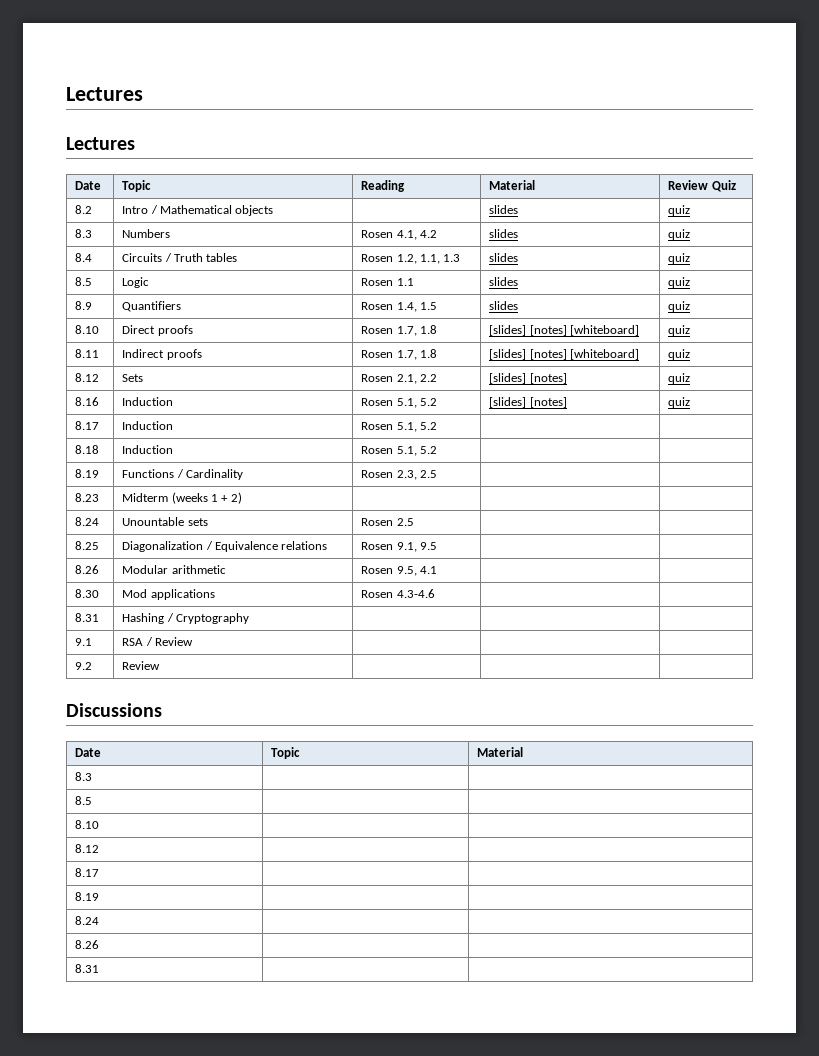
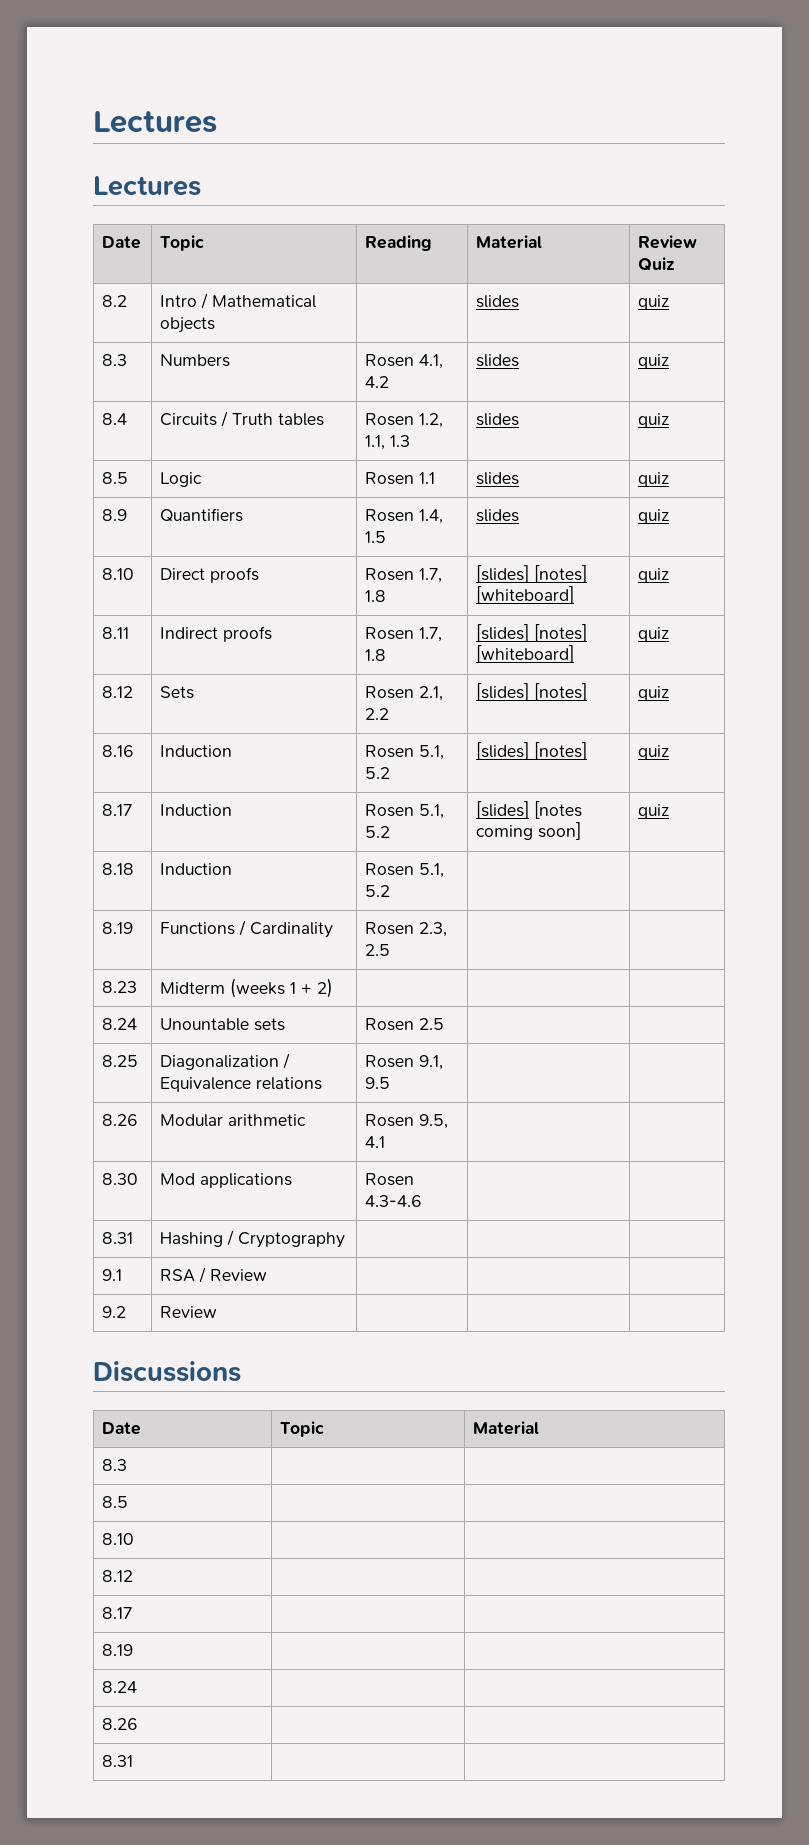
(437, 426) | -> [476,801,583,819] [476,822,582,840] [638,804,670,819] [slides] [notes coming soon] | quiz

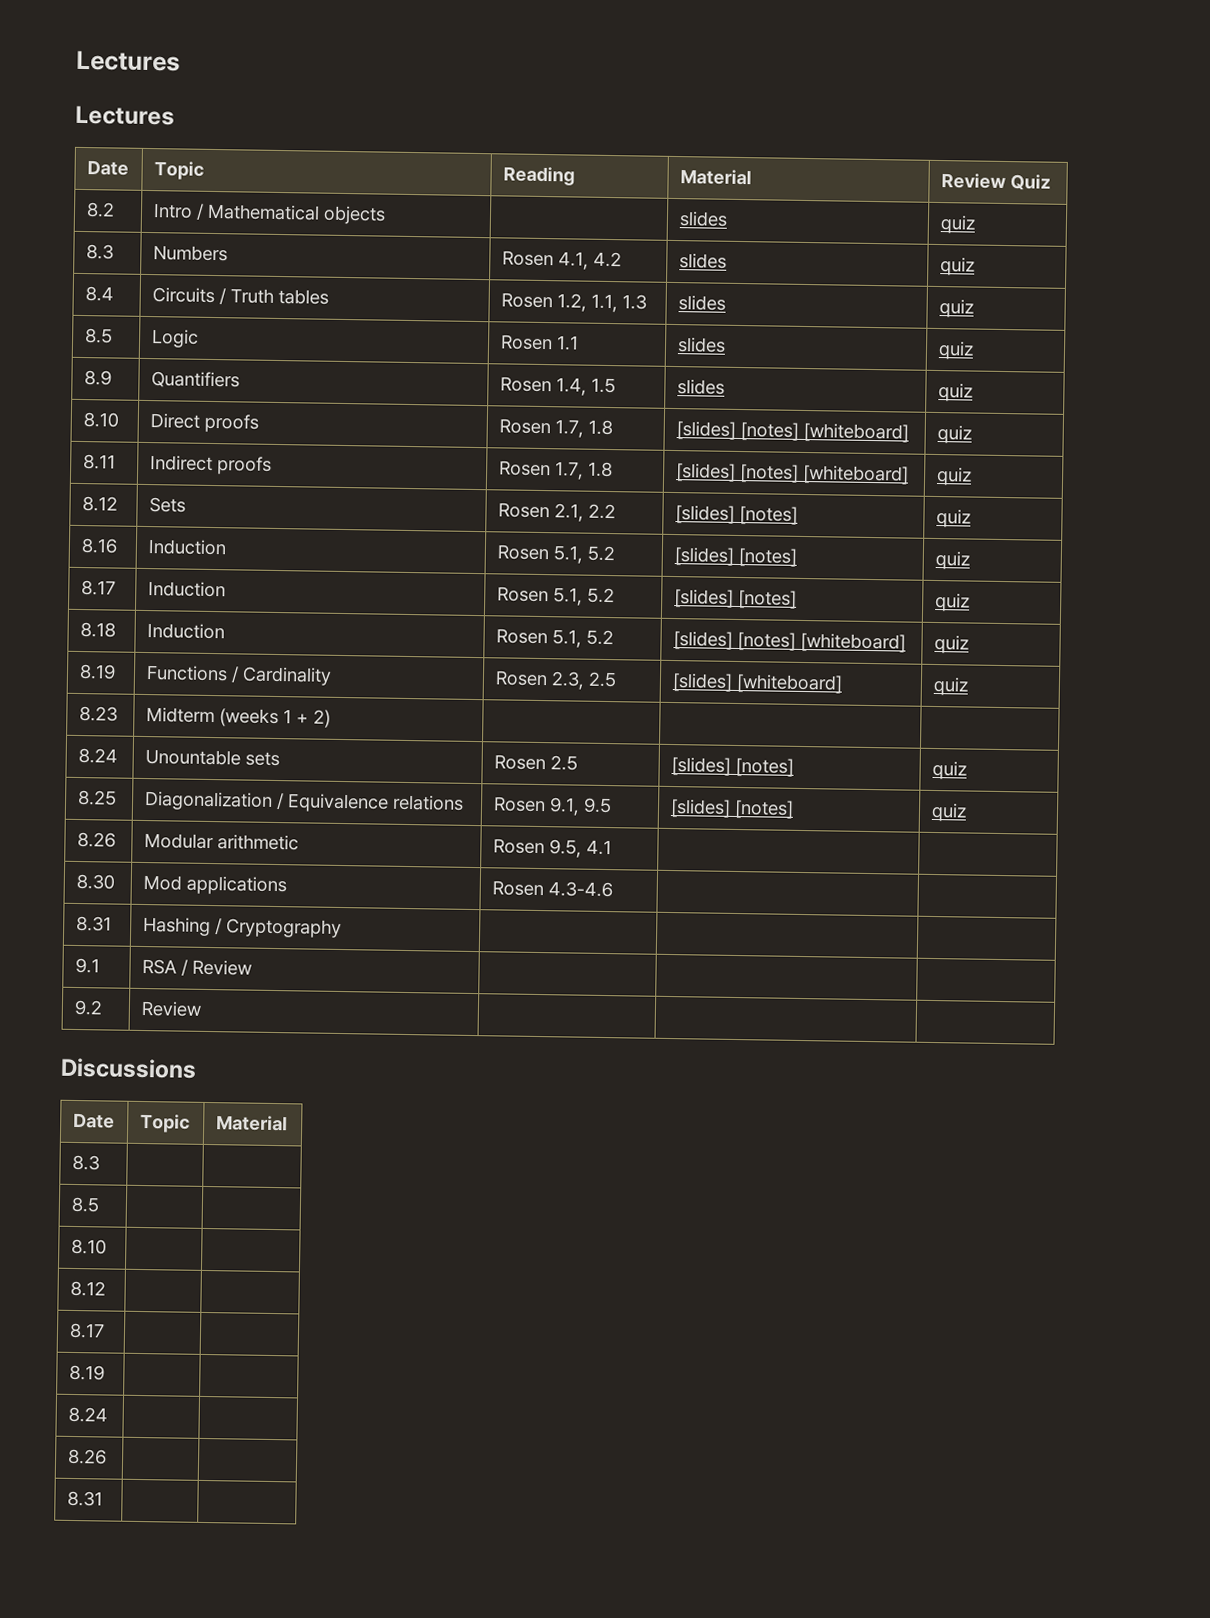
[534,801,583,819] [476,822,582,840] [notes coming soon] -> [737,589,797,609] [notes]
(391, 891) | -> [672,631,906,653] [933,634,969,654] [slides] [notes] [whiteboard] | quiz
(391, 950) | -> [671,673,843,694] [932,676,969,696] [slides] [whiteboard] | quiz
(445, 1024) | -> [670,756,794,777] [931,760,967,780] [slides] [notes] | quiz
(391, 1083) | -> [669,798,794,819] [930,802,967,822] [slides] [notes] | quiz

